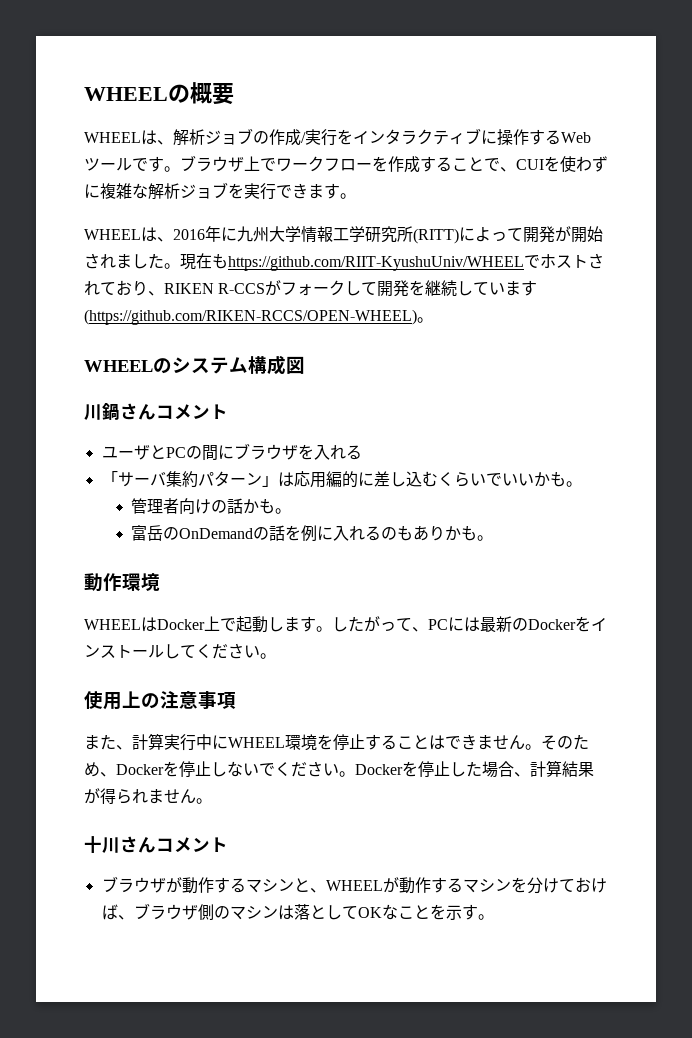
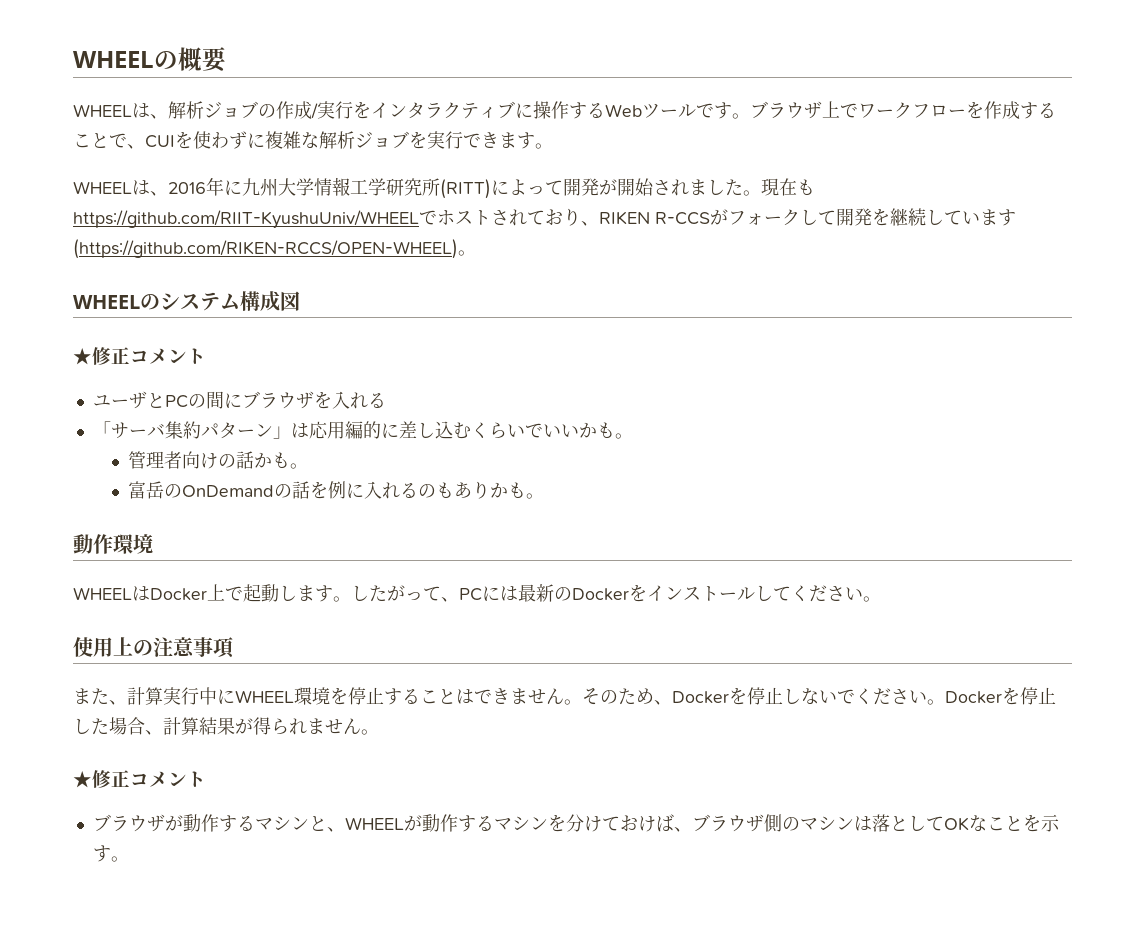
[84,403,156,420] 川鍋さん -> [73,347,130,365] ★修正
[84,836,156,853] 十川さん -> [73,770,130,788] ★修正

